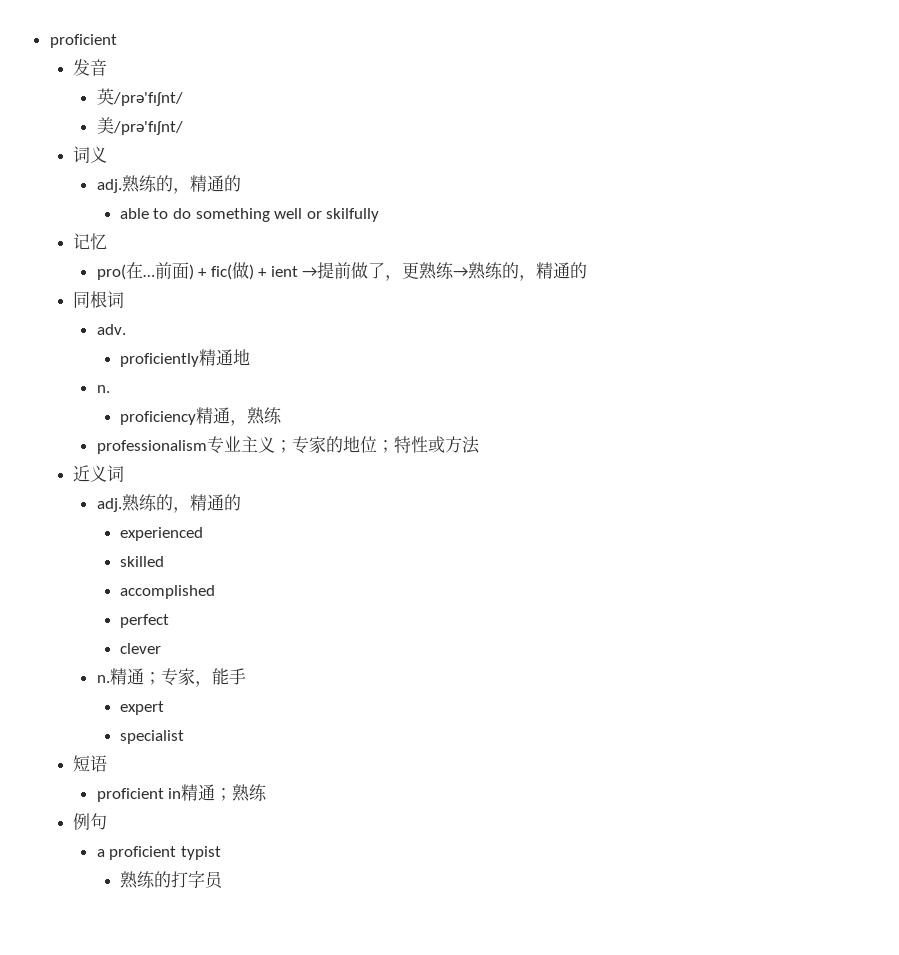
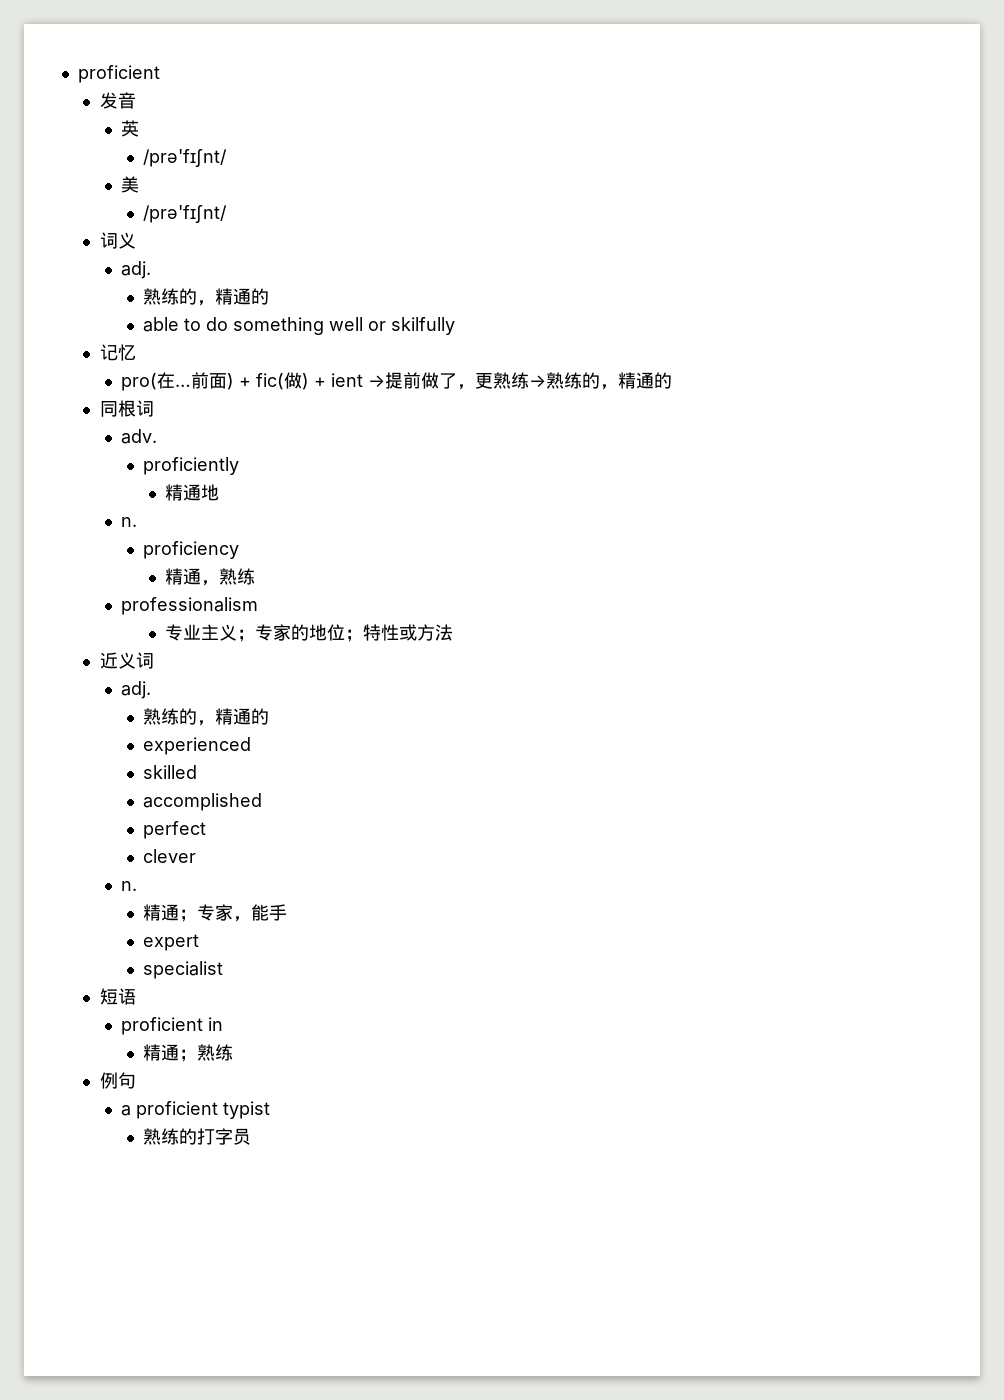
(114, 96) none -> (140, 128) //
(114, 125) none -> (140, 184) //
(122, 186) none -> (152, 270) //
(199, 360) none -> (240, 466) //
(196, 418) none -> (240, 550) //
(207, 447) none -> (259, 606) //
(122, 505) none -> (152, 690) //
(110, 679) none -> (138, 886) //
(182, 793) none -> (224, 1024) //

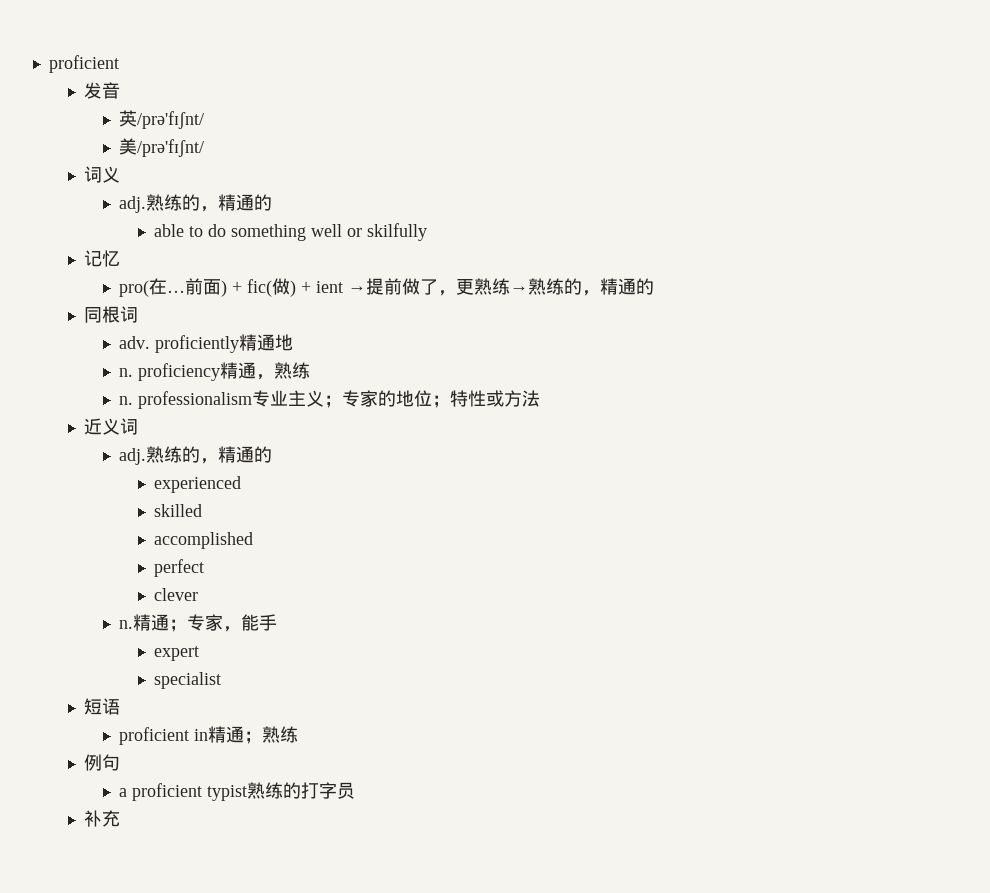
(140, 128) // -> (138, 118) none
(140, 184) // -> (138, 146) none
(152, 270) // -> (147, 204) none
(158, 436) // -> (151, 342) none
(240, 466) // -> (240, 344) none
(138, 522) // -> (134, 372) none
(240, 550) // -> (221, 372) none
(256, 576) none -> [119,396,134,405] n.
(259, 606) // -> (253, 400) none
(152, 690) // -> (147, 456) none
(138, 886) // -> (134, 624) none
(224, 1024) // -> (209, 735) none
(271, 1110) // -> (248, 793) none
(252, 1136) none -> [83,810,120,827] // 补充

